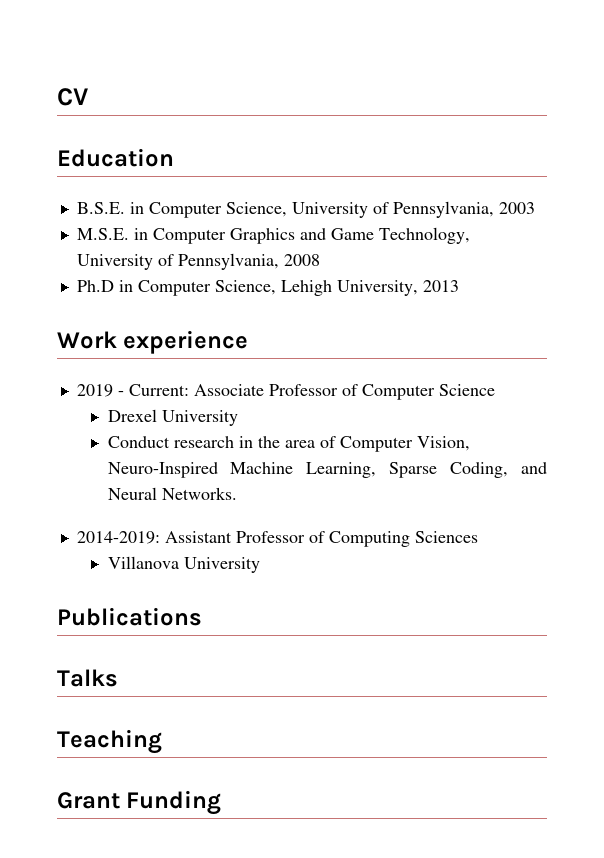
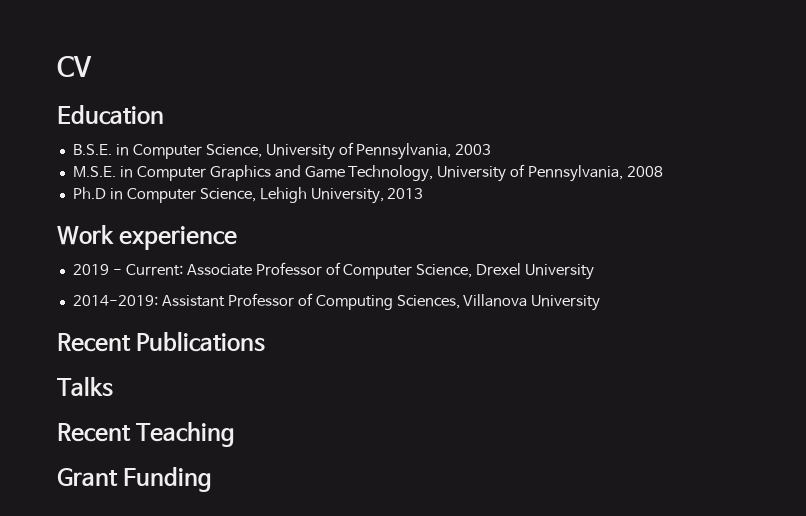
[438,384,495,396] Science // -> [416,264,473,278] Science,
[107,436,470,452] [107,462,547,478] [107,487,237,500] // Conduct research in the area of Computer Vision, Neuro-Inspired Machine Learning, Sparse Coding, and Neural Networks. -> (595, 272) none
[414,531,478,543] Sciences // -> [396,295,460,309] Sciences,
(260, 565) none -> [57,333,131,352] Recent
(118, 678) none -> [57,423,131,442] Recent

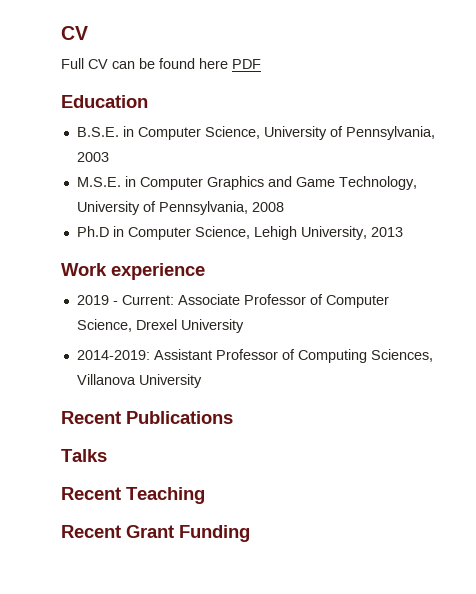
[57,56,92,77] CV -> [61,26,88,40] [61,58,261,69] CV // Full CV can be found here PDF
(236, 434) none -> [61,525,121,538] Recent

